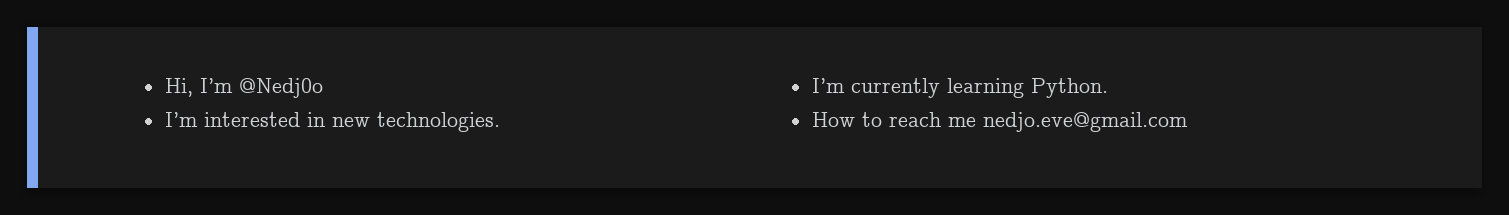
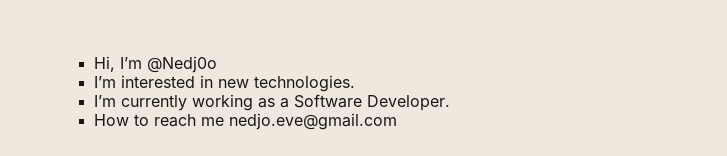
[946,78,1108,98] learning Python. -> [191,94,450,111] working as a Software Developer.

